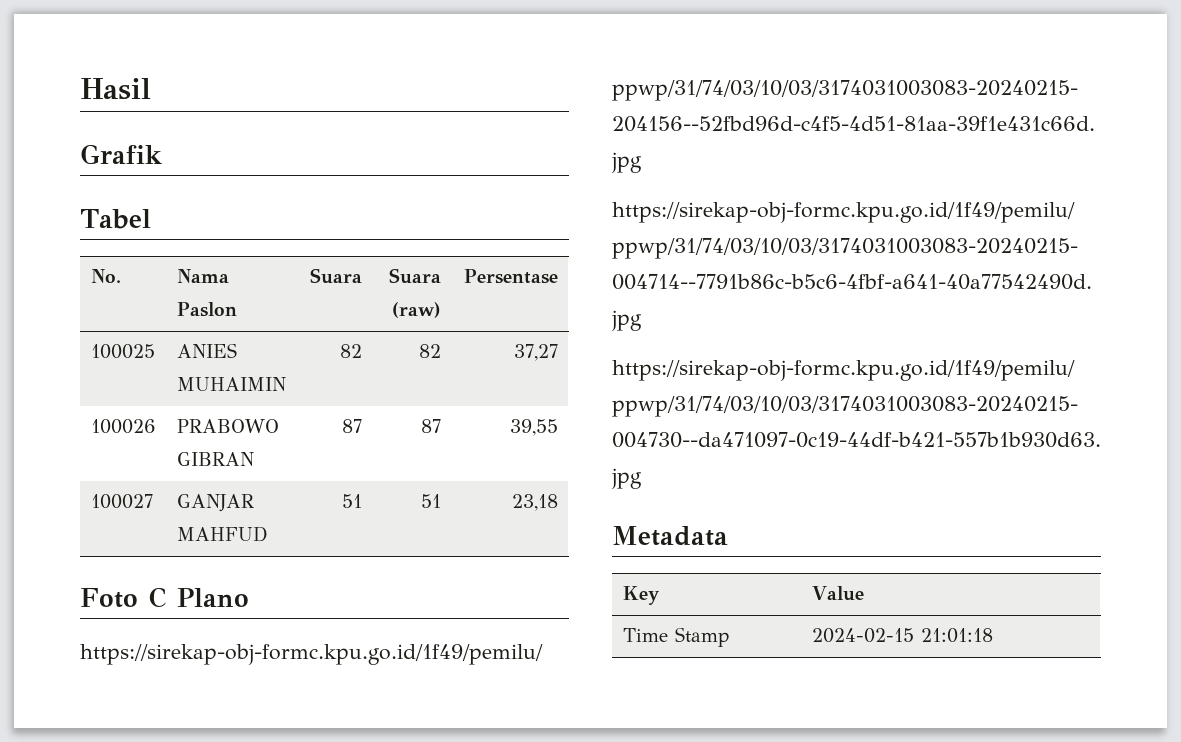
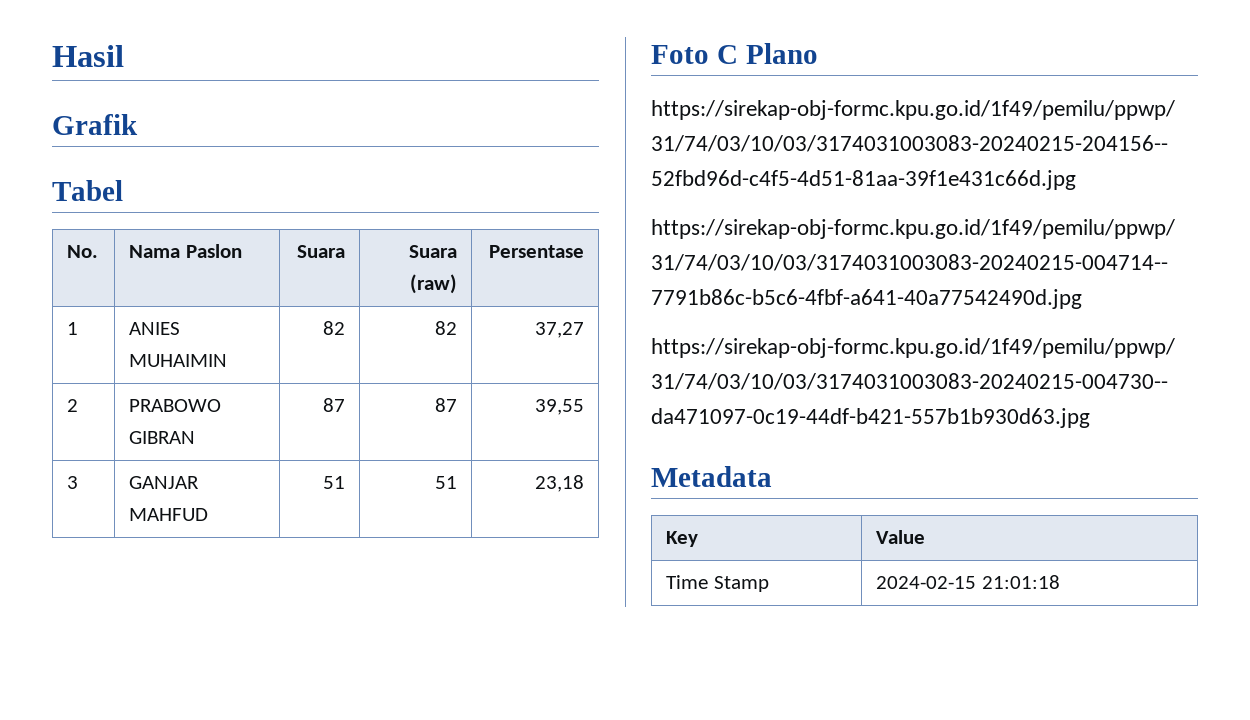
[90,344,155,359] 100025 -> [67,322,79,335] 1
[90,419,155,434] 100026 -> [67,399,79,412] 2
[90,494,153,509] 100027 -> [67,476,79,489] 3

